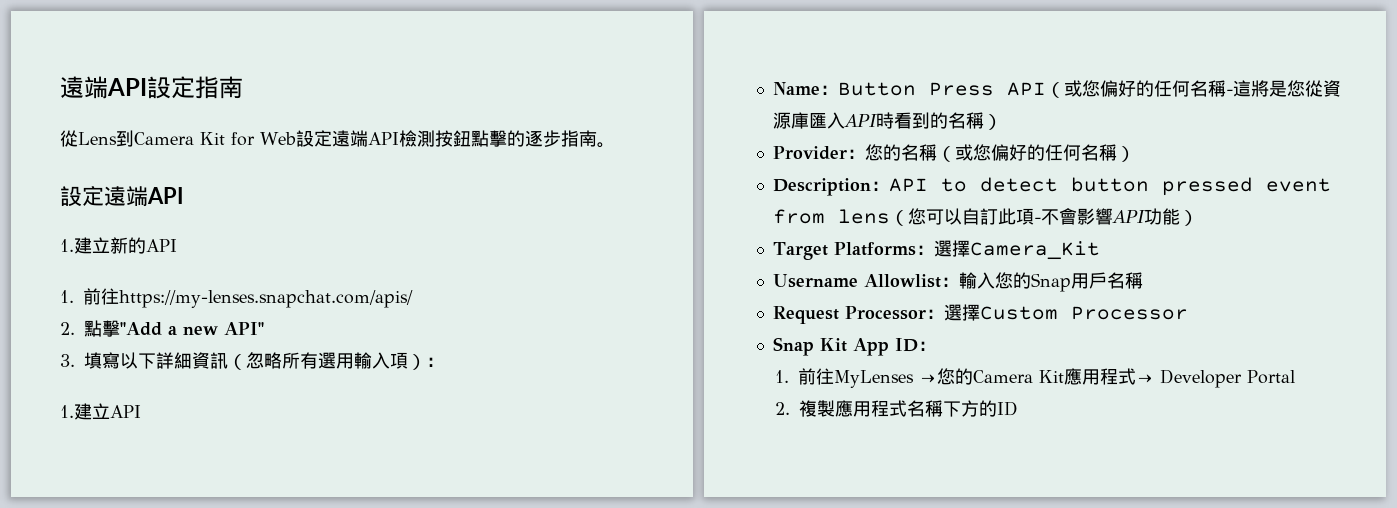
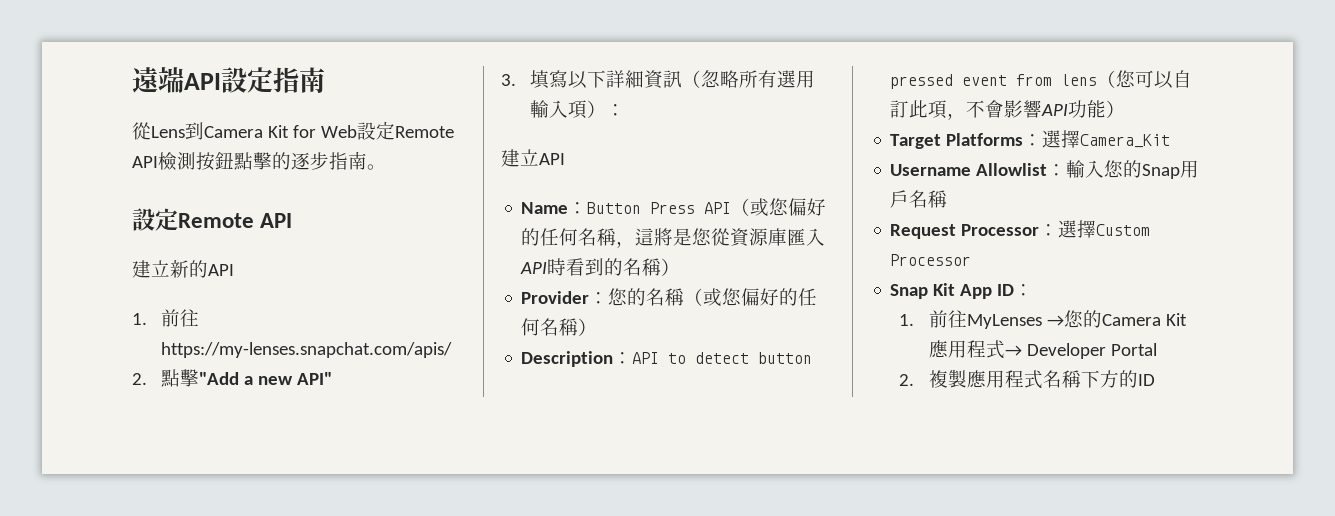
[331,130,368,147] 遠端 -> [394,126,454,138] Remote
[104,186,184,207] [60,239,74,252] 遠端API // 1. -> [178,213,293,228] Remote API //
[60,405,74,418] 1. -> (626, 110) none
[1225,89,1233,95] - -> [616,241,636,248] ，
[1033,217,1041,223] - -> [947,113,967,120] ，

